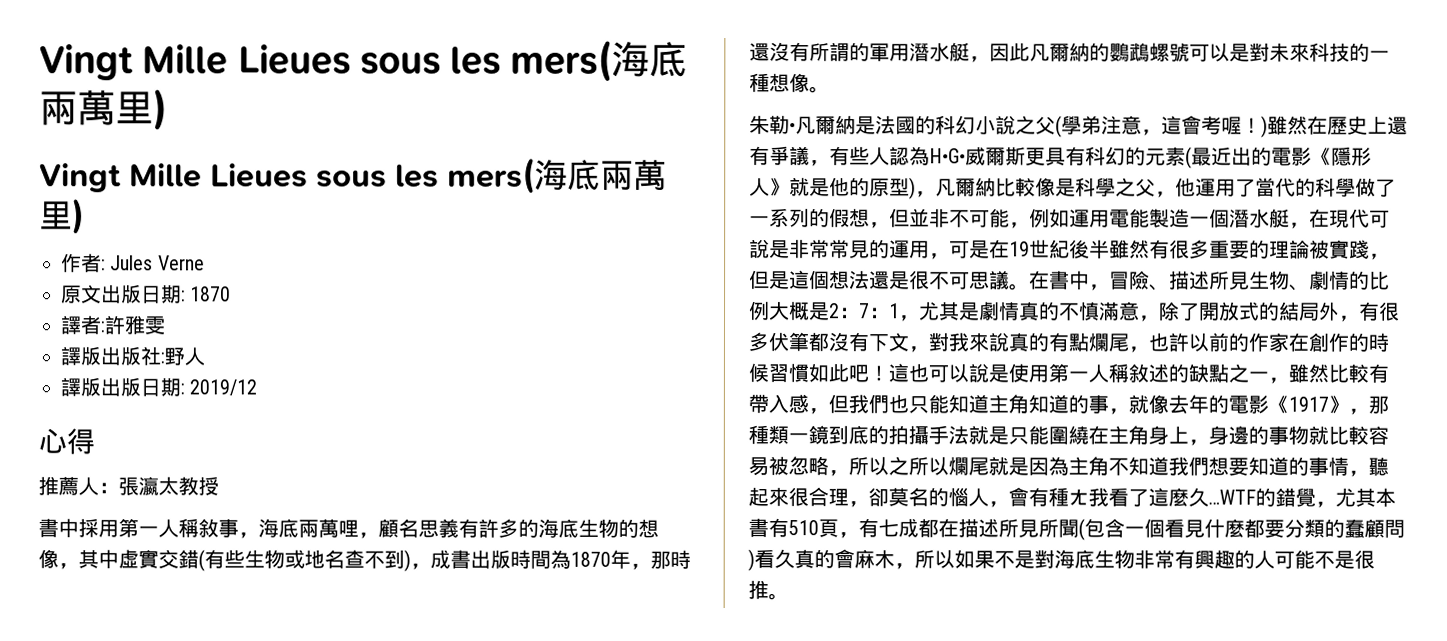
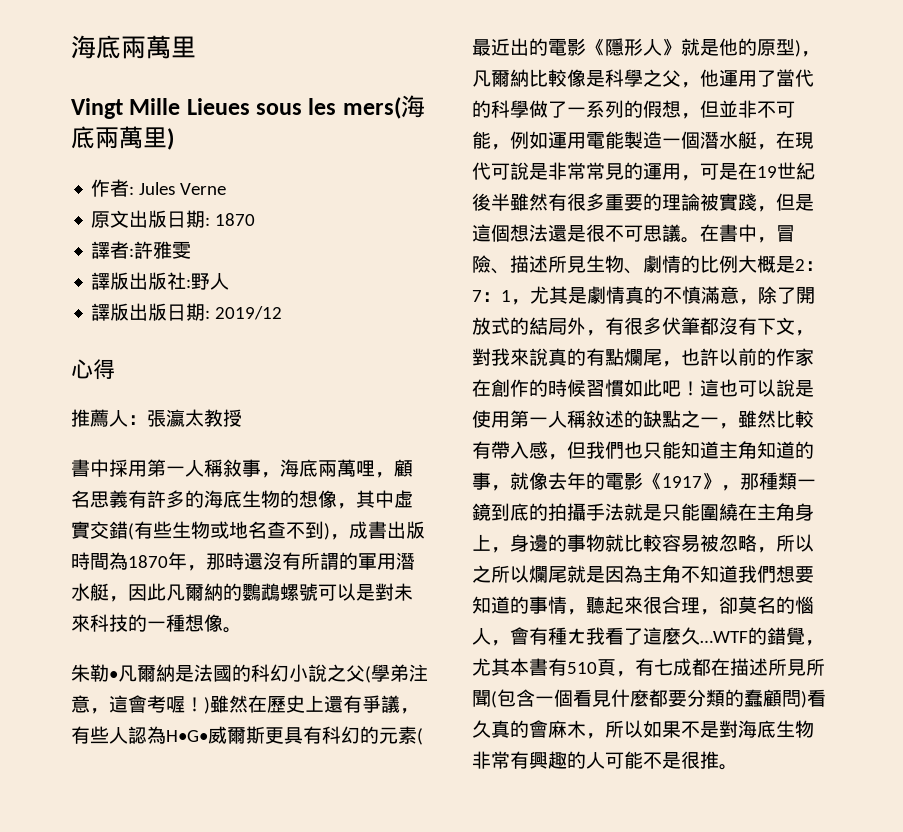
[39,39,689,82] [39,88,168,131] Vingt Mille Lieues sous les mers(海底兩萬里) -> [71,35,196,59] 海底兩萬里

